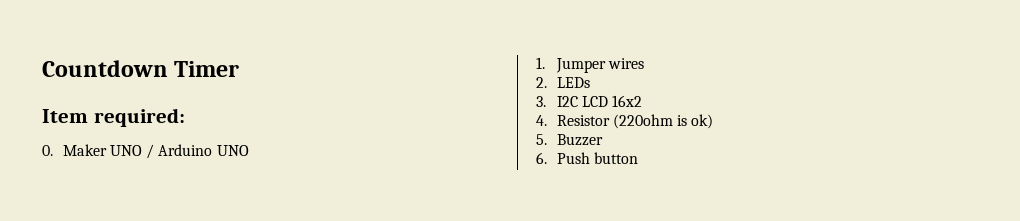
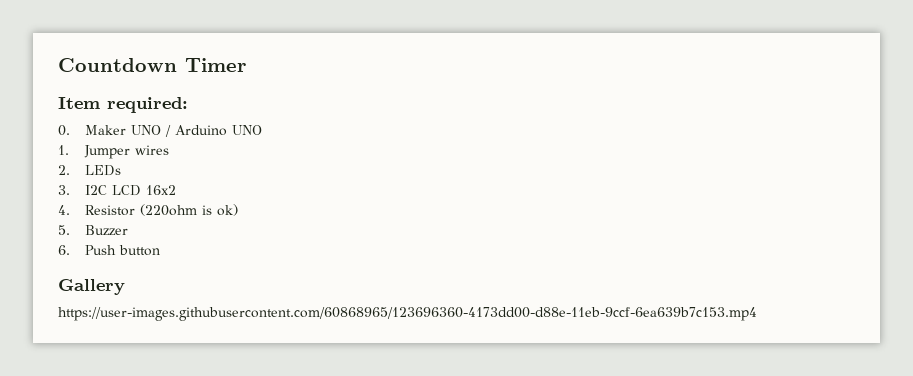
(639, 158) none -> [58,279,125,295] [58,307,757,321] // Gallery // https://user-images.githubusercontent.com/60868965/123696360-4173dd00-d88e-11eb-9ccf-6ea639b7c153.mp4

